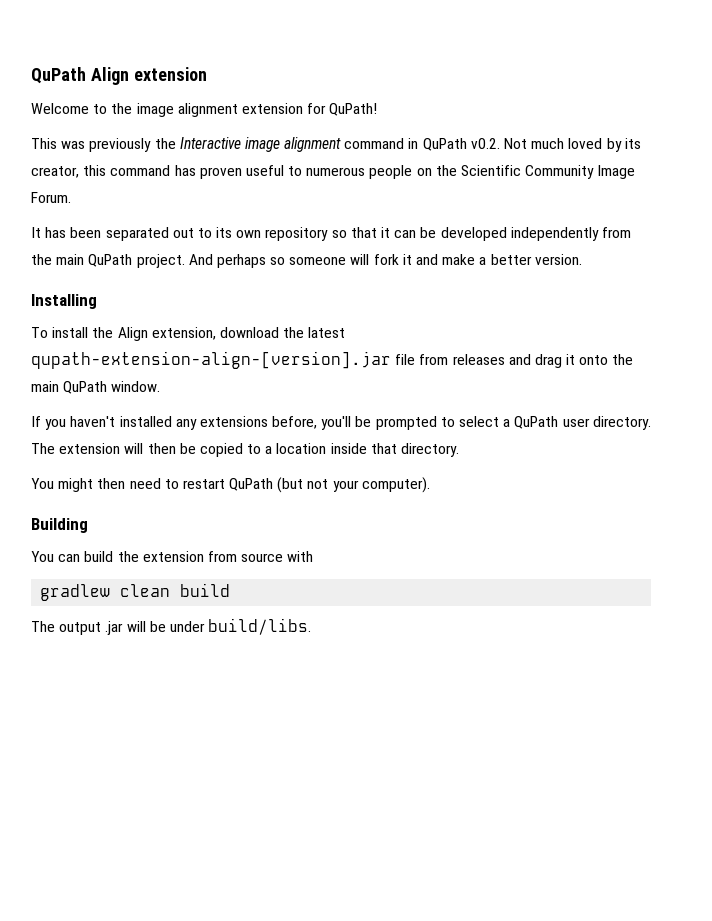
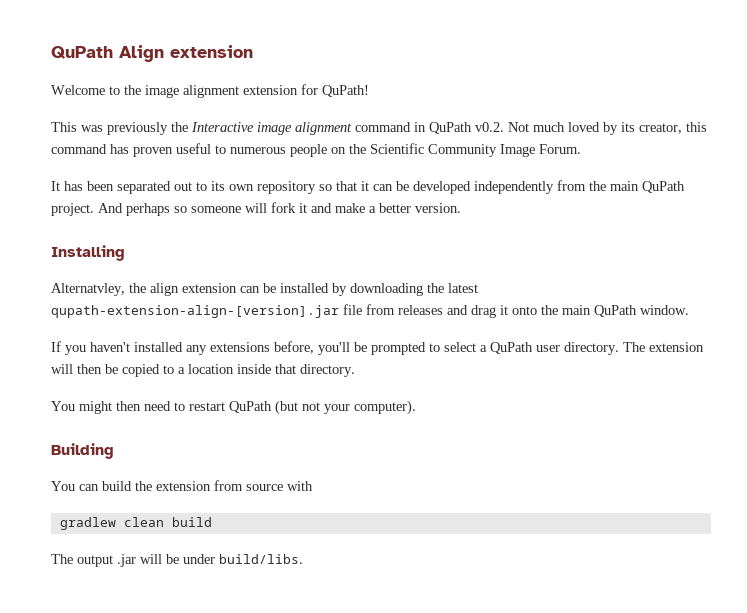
[31,327,279,341] To install the Align extension, download -> [51,283,423,296] Alternatvley, the align extension can be installed by downloading

